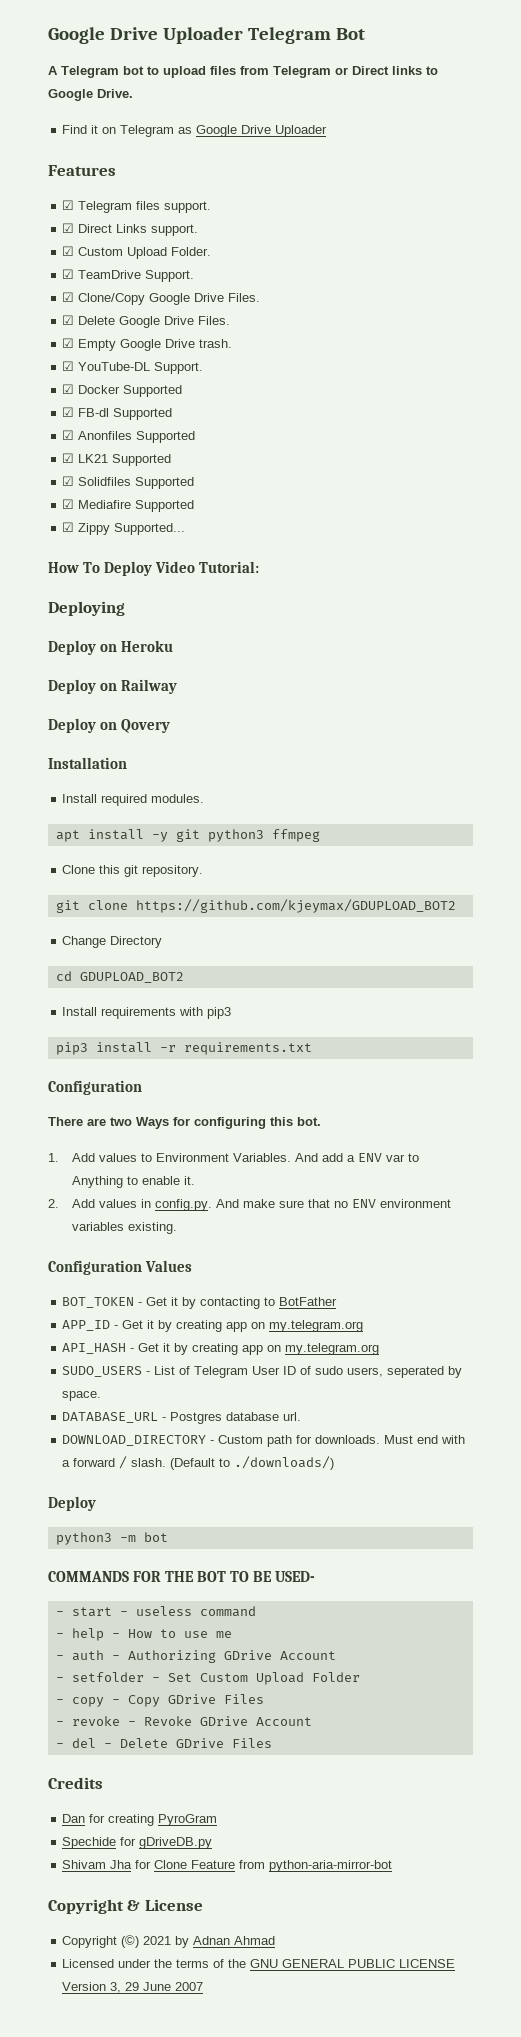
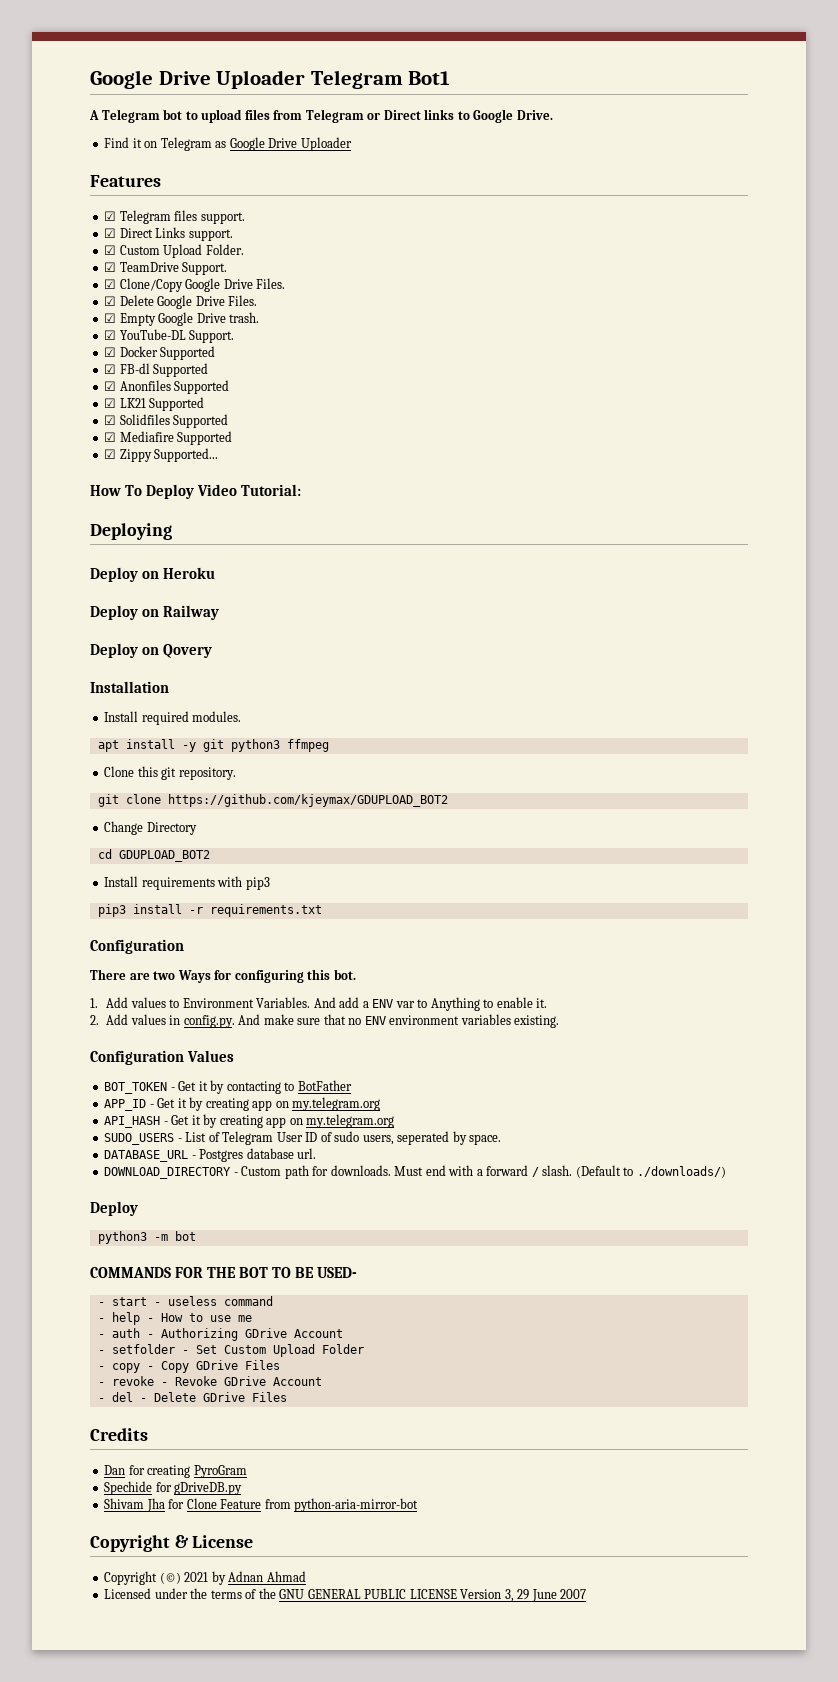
[335,28,365,40] Bot -> [408,71,451,85] Bot1

